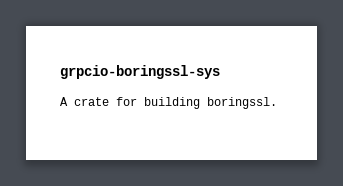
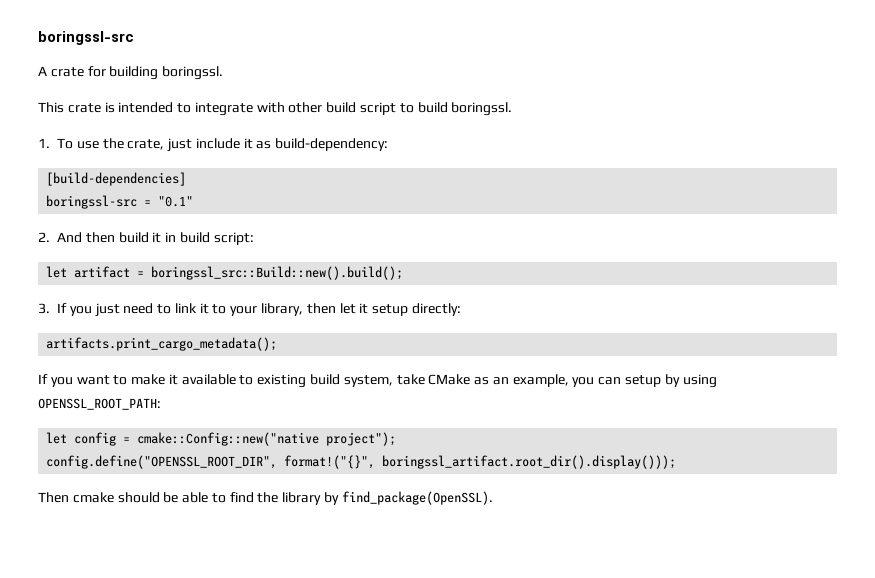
[60,65,220,79] grpcio-boringssl-sys -> [38,31,134,45] boringssl-src
(277, 103) none -> [38,102,513,116] [38,138,389,152] [46,172,187,186] [46,195,194,209] [38,232,254,245] [46,266,404,280] [38,303,461,317] [46,337,278,351] [38,374,717,388] [38,398,161,410] [46,432,397,446] [46,455,677,469] [38,491,493,505] // This crate is intended to integrate with other build script to build boringssl. // 1. To use the crate, just include it as build-dependency: // [build-dependencies] // boringssl-src = "0.1" // 2. And then build it in build script: // let artifact = boringssl_src::Build::new().build(); // 3. If you just need to link it to your library, then let it setup directly: // artifacts.print_cargo_metadata(); // If you want to make it available to existing build system, take CMake as an example, you can setup by using OPENSSL_ROOT_PATH: // let config = cmake::Config::new("native project"); // config.define("OPENSSL_ROOT_DIR", format!("{}", boringssl_artifact.root_dir().display())); // Then cmake should be able to find the library by find_package(OpenSSL).

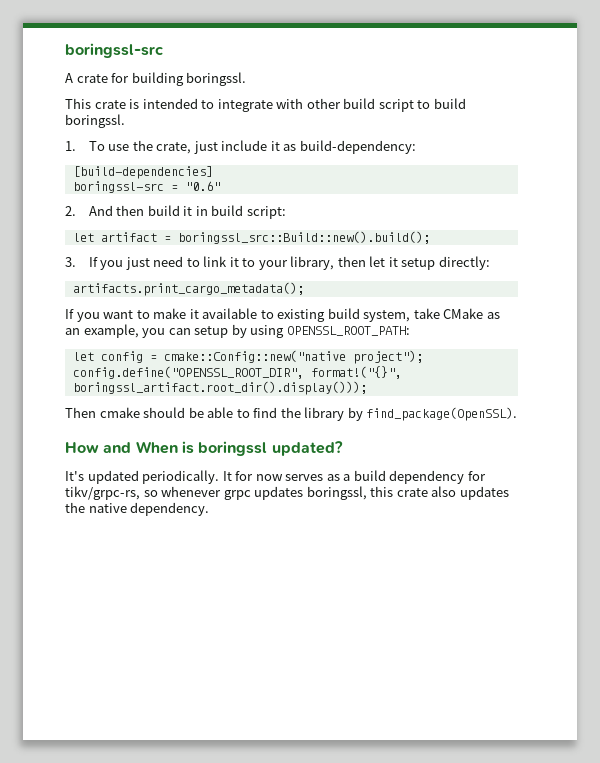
[158,196,194,207] "0.1" -> [184,181,220,191] "0.6"
(493, 498) none -> [65,441,343,456] [65,470,486,484] [65,486,509,500] [65,502,210,516] // How and When is boringssl updated? // It's updated periodically. It for now serves as a build dependency for tikv/grpc-rs, so whenever grpc updates boringssl, this crate also updates the native dependency.

